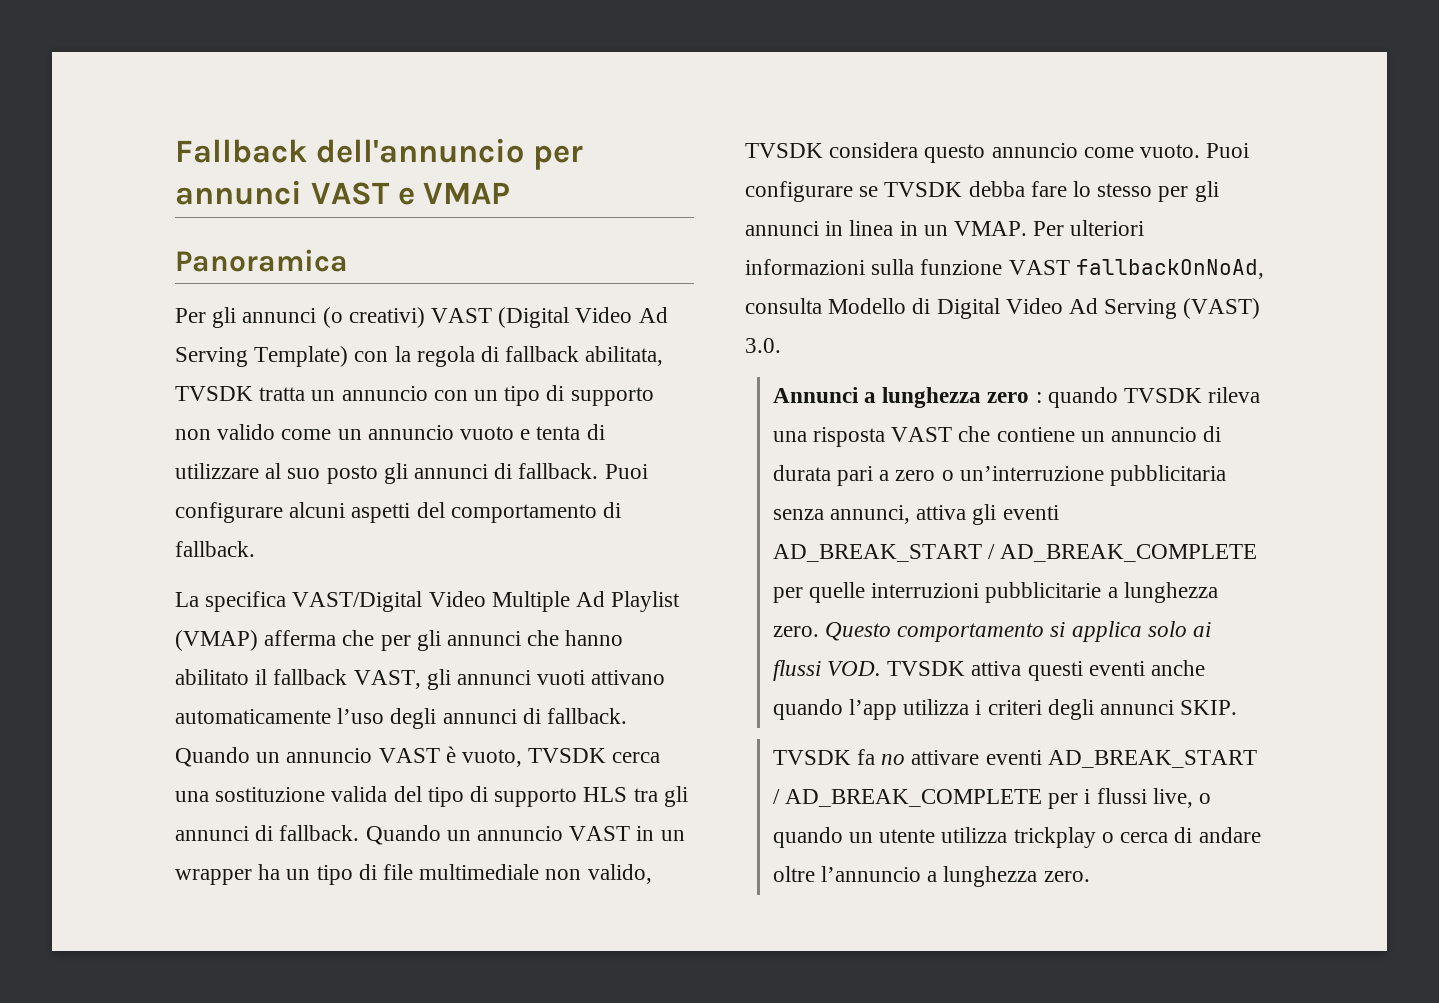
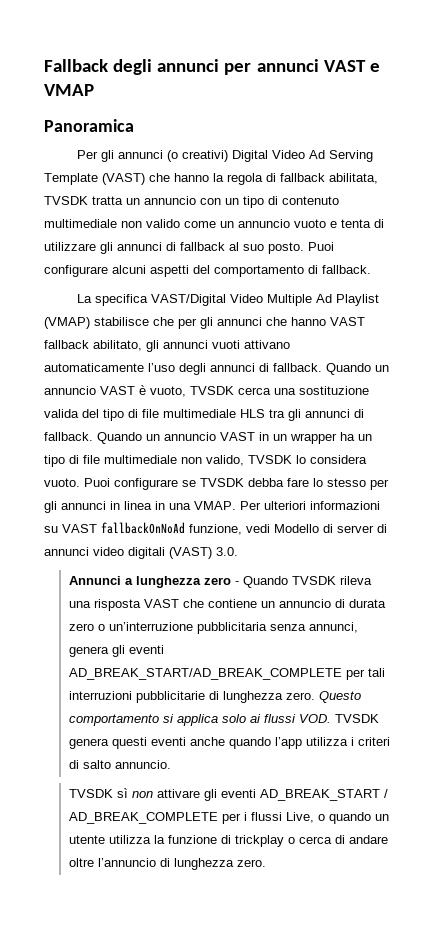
[315,138,524,163] dell'annuncio -> [113,59,220,75] degli annunci
[431,307,668,328] [175,346,389,367] VAST (Digital Video Ad Serving Template) con -> [232,150,374,162] [44,173,209,185] Digital Video Ad Serving Template (VAST) che hanno
[570,387,654,406] supporto -> [282,196,339,205] [44,219,117,228] contenuto multimediale
[265,463,599,484] al suo posto gli annunci di fallback. -> [100,242,304,254] gli annunci di fallback al suo posto.
[264,630,337,646] afferma -> [94,317,149,326] stabilisce
[175,669,421,689] abilitato il fallback VAST, -> [330,317,365,326] [44,340,142,351] VAST fallback abilitato,
[494,788,578,807] supporto -> [142,409,236,418] file multimediale
[829,142,1134,163] considera questo annuncio come -> [296,455,367,464] lo considera
[923,225,948,236] un -> [169,503,191,510] una
[871,259,1264,279] [745,298,1178,319] sulla funzione VAST fallbackOnNoAd, consulta Modello di Digital Video Ad Serving -> [44,522,387,535] [44,547,165,559] su VAST fallbackOnNoAd funzione, vedi Modello di server di annunci video digitali
[1035,387,1118,408] : quando -> [234,576,288,588] - Quando
[837,466,890,486] pari a -> (386, 603) none
[916,504,1059,525] [772,544,1258,562] [772,582,866,603] attiva gli eventi AD_BREAK_START / AD_BREAK_COMPLETE per quelle -> [68,645,164,657] [68,668,385,680] genera gli eventi AD_BREAK_START/AD_BREAK_COMPLETE per tali
[1107,587,1118,598] a -> [208,691,219,700] di
[971,661,1022,676] attiva -> [68,738,109,749] genera
[1047,699,1238,720] [772,749,980,765] degli annunci SKIP. // TVSDK fa no attivare -> [68,760,171,769] [68,788,217,801] di salto annuncio. // TVSDK sì non attivare gli
[1152,788,1193,808] live, -> [285,812,314,823] Live,
(1008, 835) none -> [153,835,231,844] la funzione di
[927,871,938,882] a -> [159,858,170,867] di

